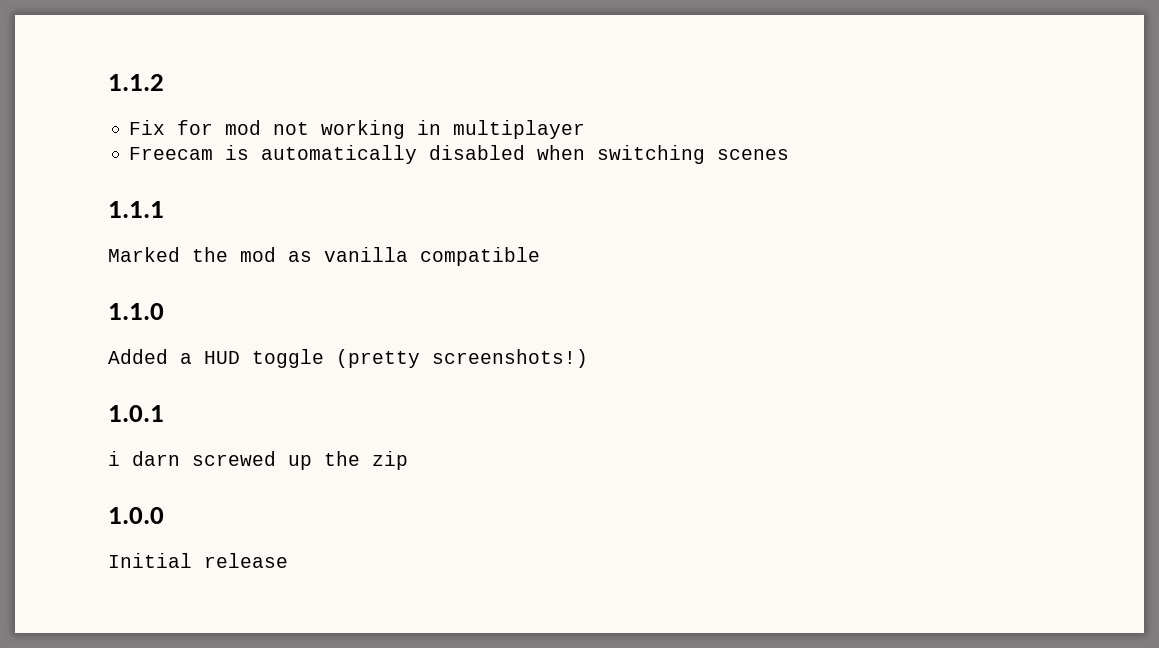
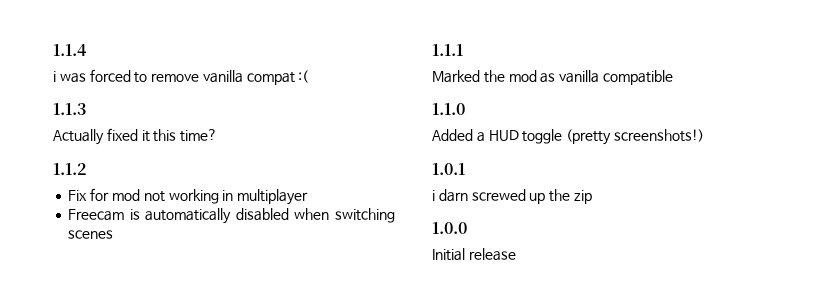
(108, 82) none -> [53,44,87,56] [53,69,309,85] [53,103,86,115] [53,128,218,145] 1.1.4 // i was forced to remove vanilla compat :( // 1.1.3 // Actually fixed it this time? //

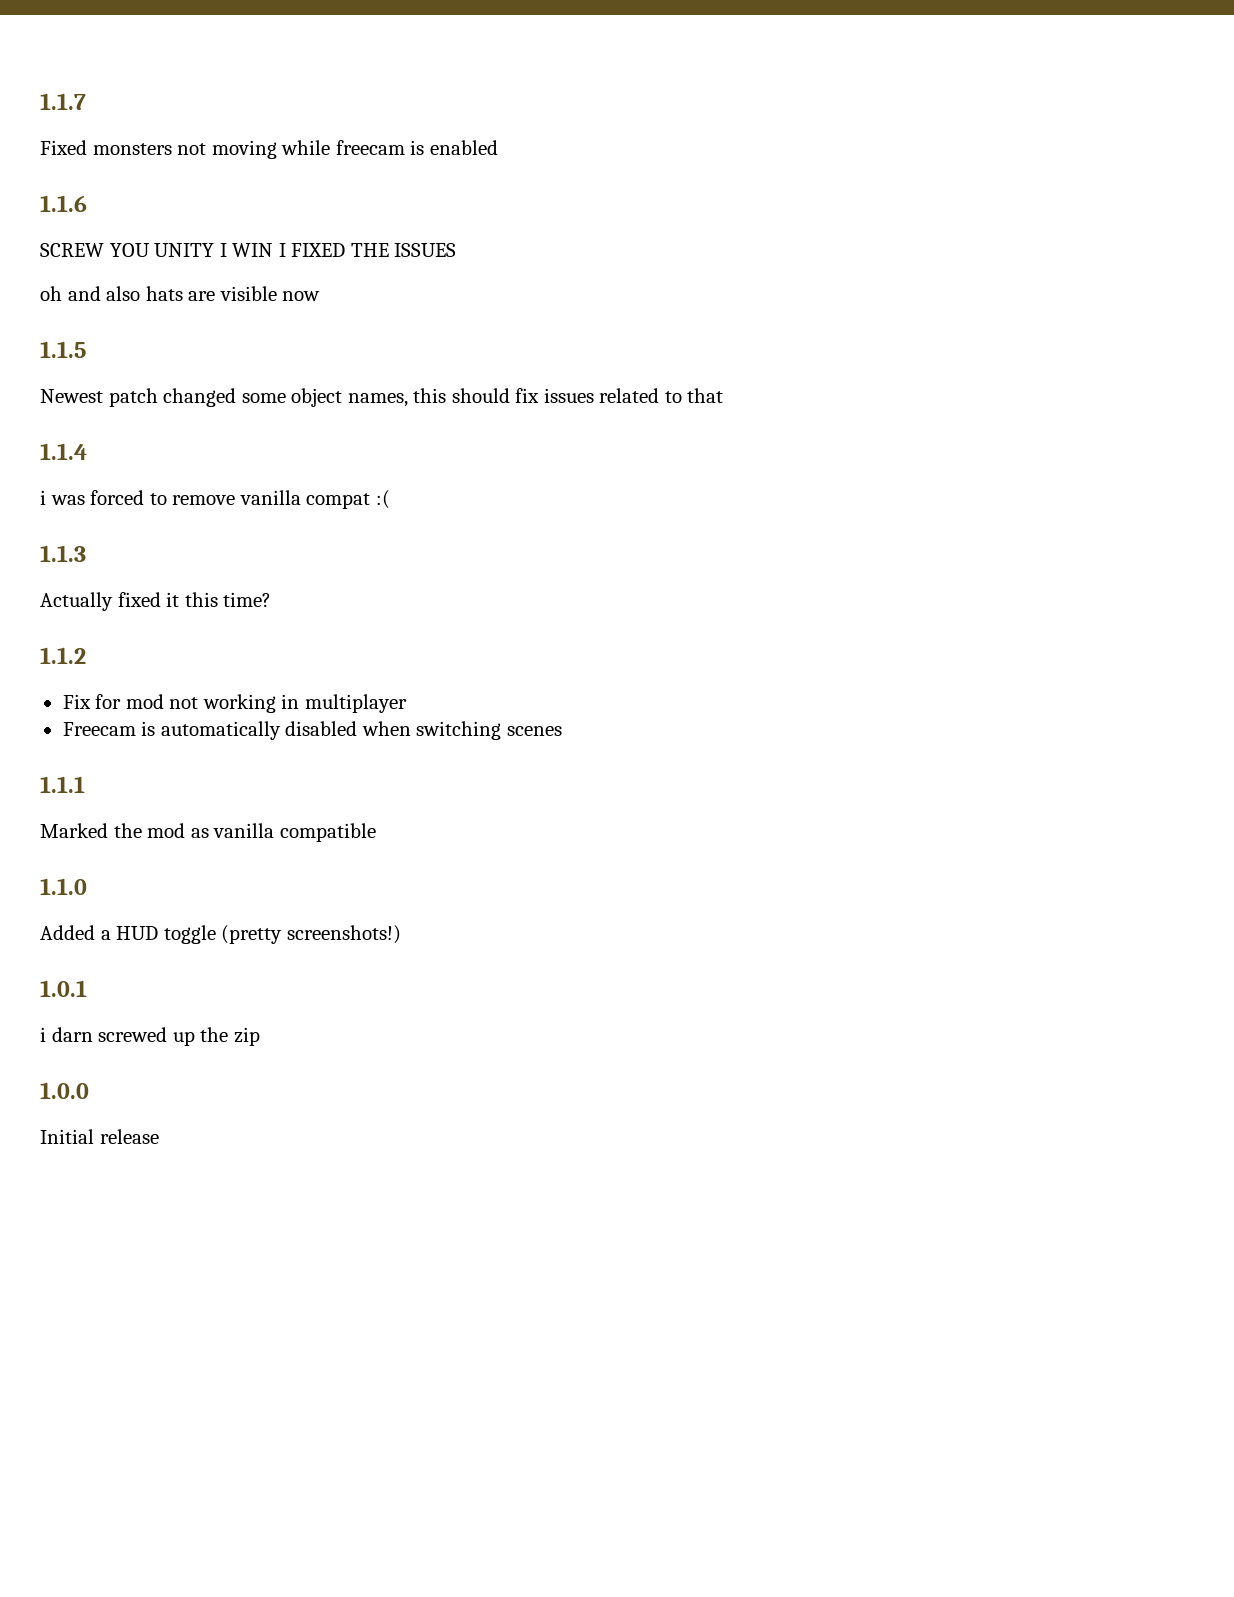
(53, 50) none -> [40,93,86,110] [40,140,498,159] [40,195,87,212] [40,243,457,257] [40,286,321,301] [40,341,86,358] [40,388,724,407] 1.1.7 // Fixed monsters not moving while freecam is enabled // 1.1.6 // SCREW YOU UNITY I WIN I FIXED THE ISSUES // oh and also hats are visible now // 1.1.5 // Newest patch changed some object names, this should fix issues related to that //

